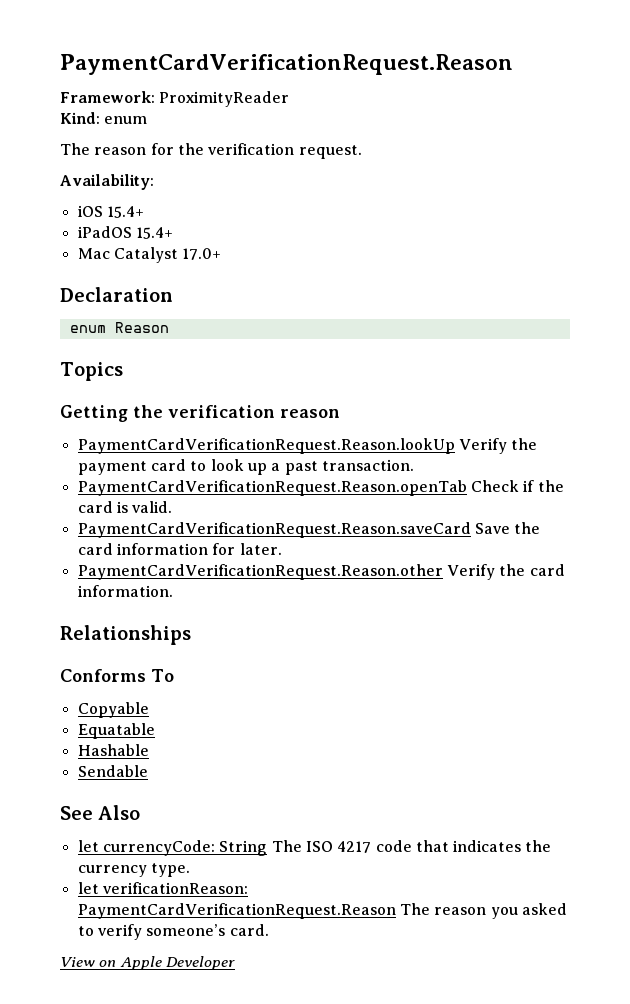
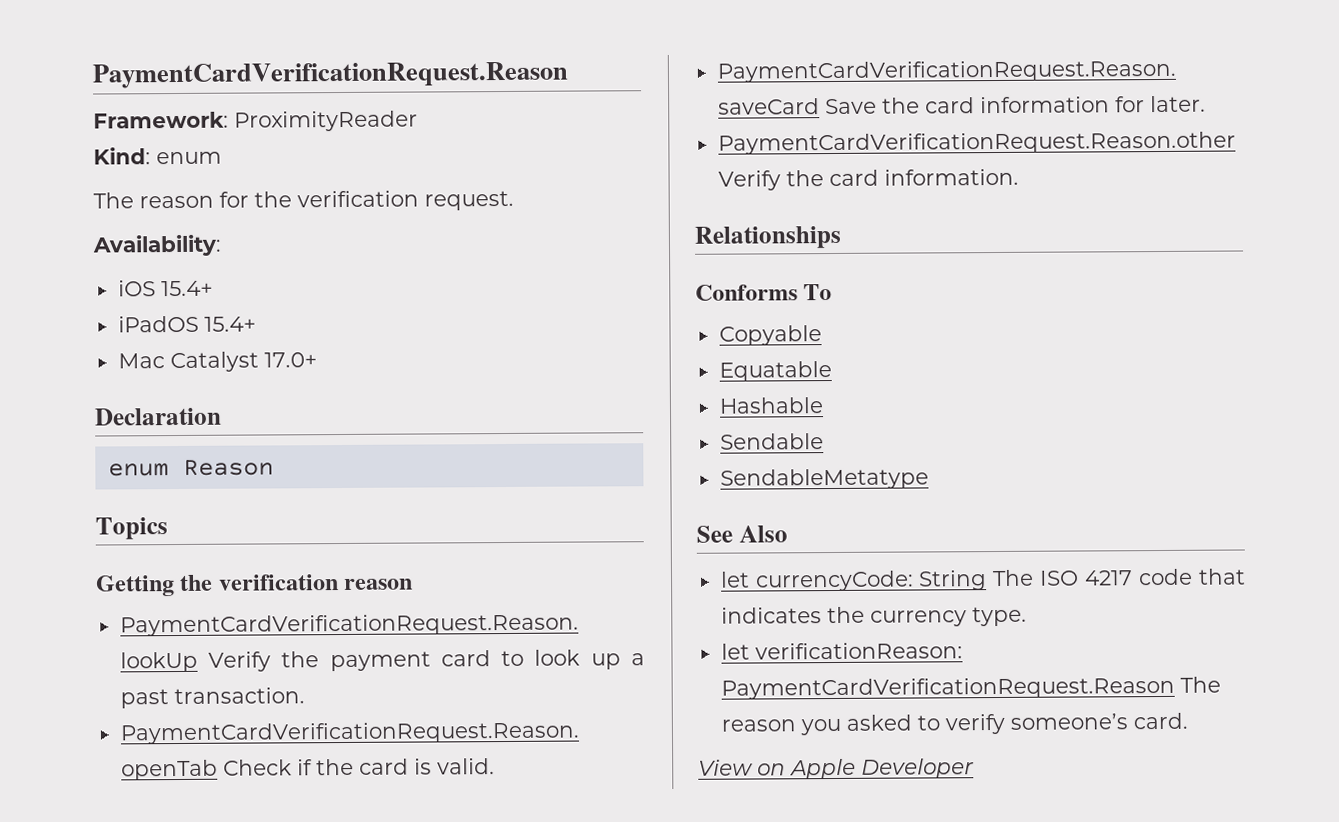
(148, 771) none -> [719,468,929,490] // SendableMetatype

